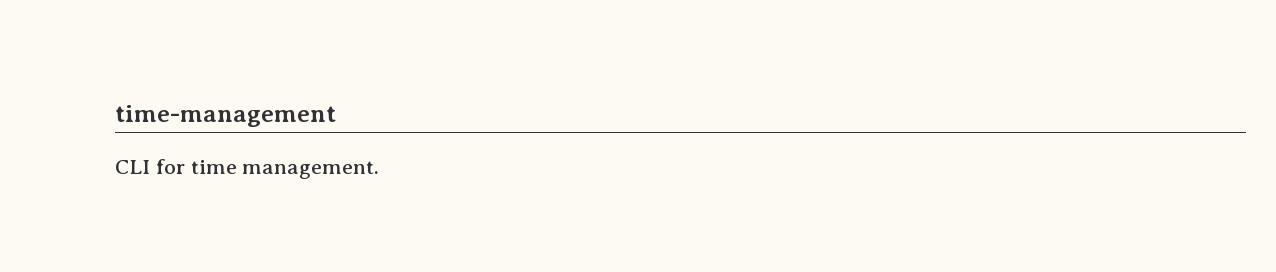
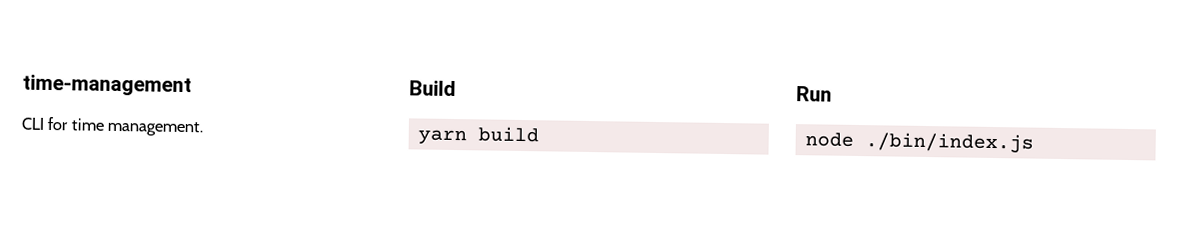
(380, 170) none -> [409,80,456,97] [417,126,539,146] [796,86,832,102] [804,132,1034,154] // Build // yarn build // Run // node ./bin/index.js

